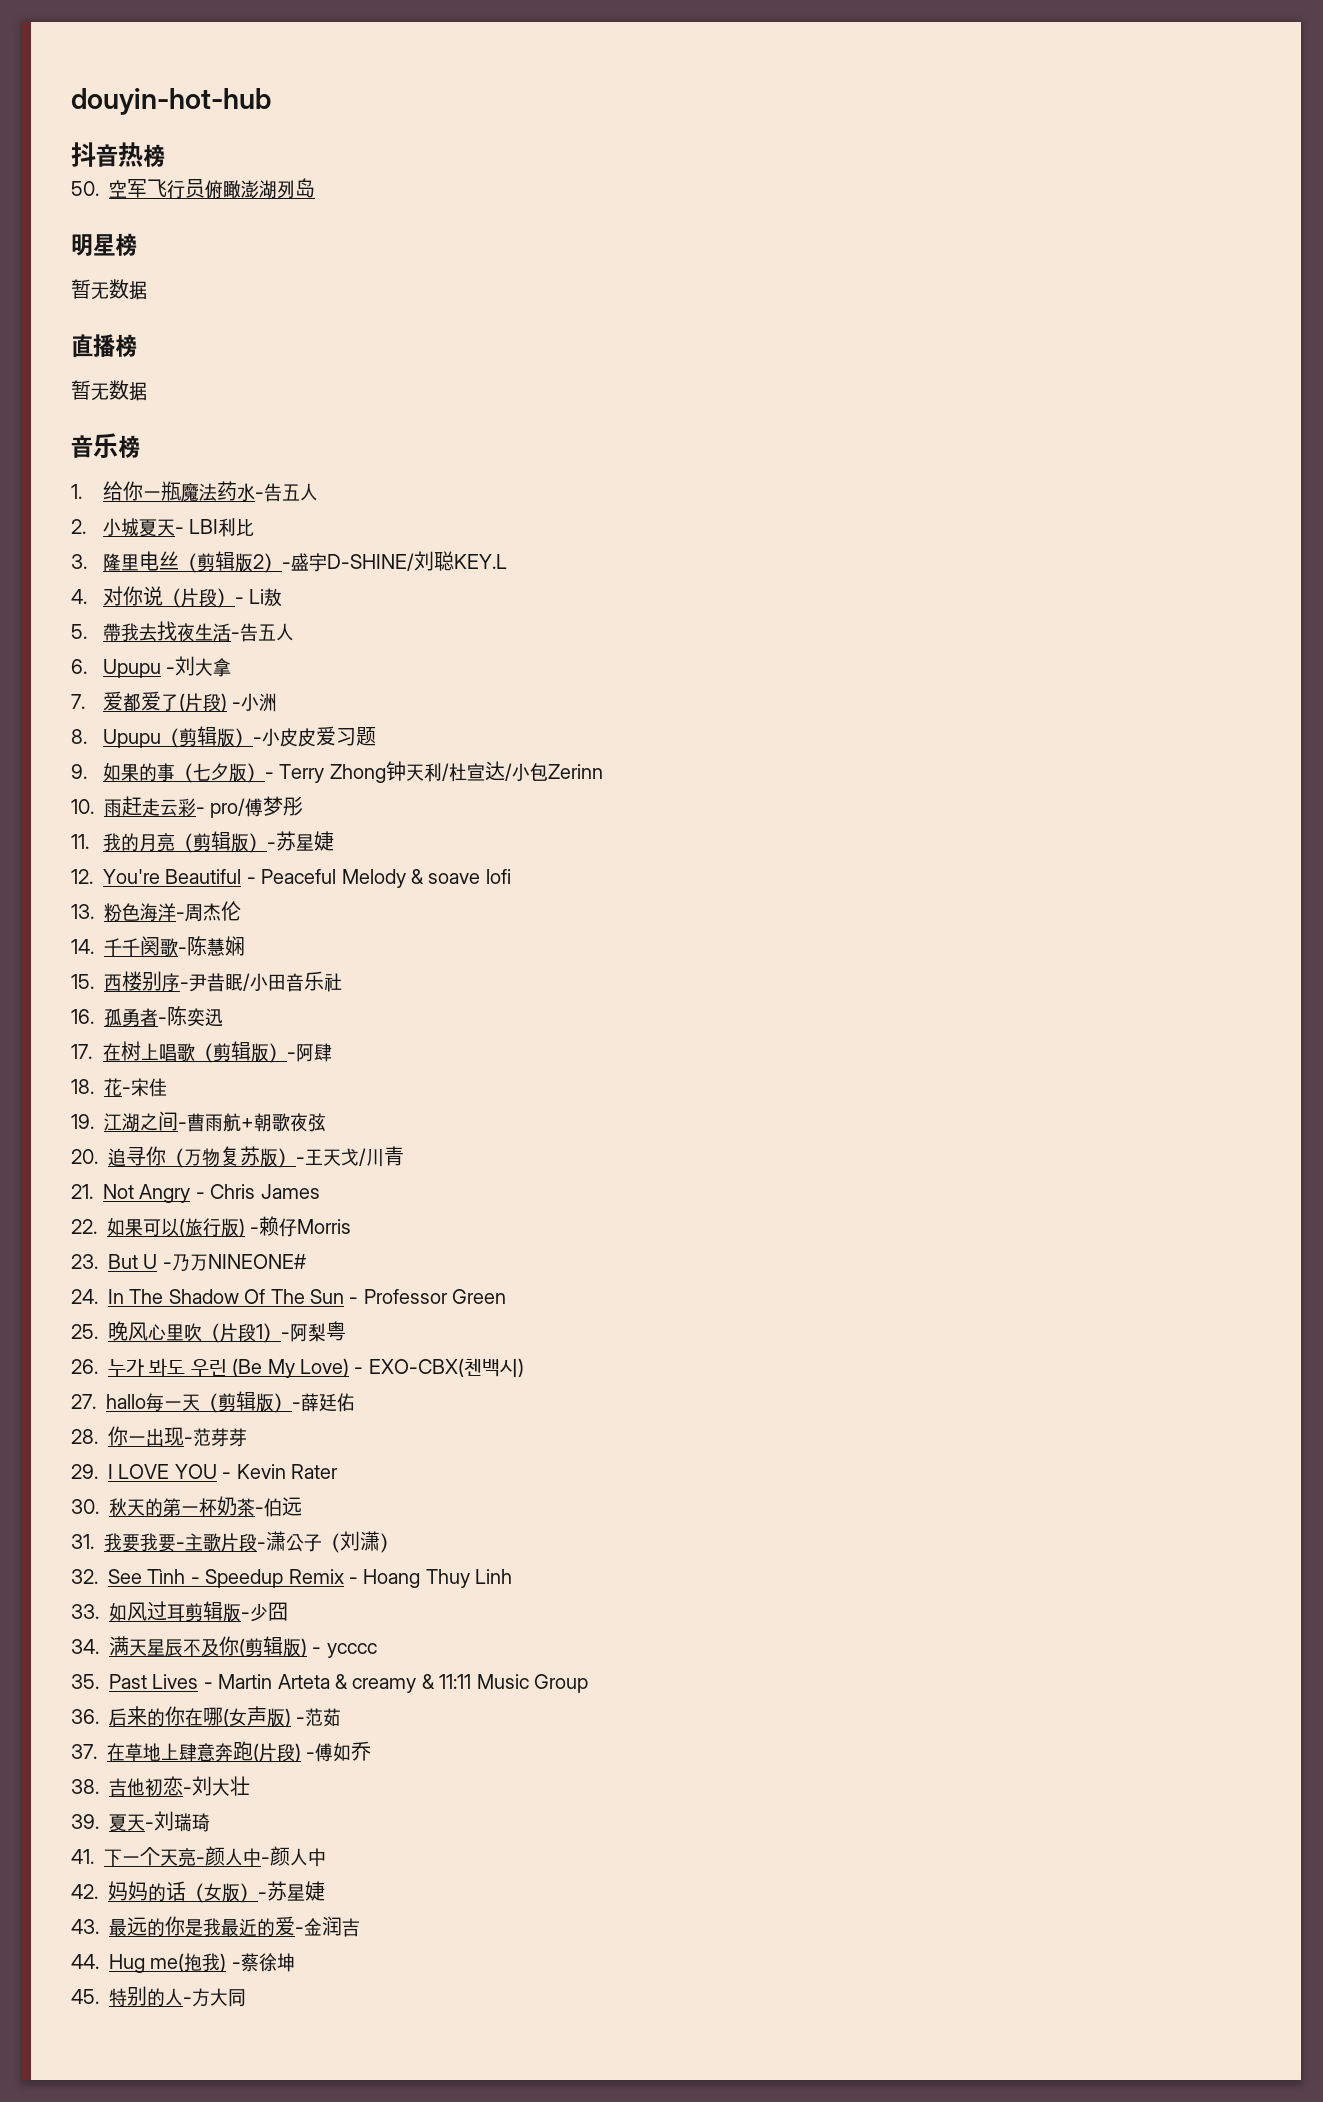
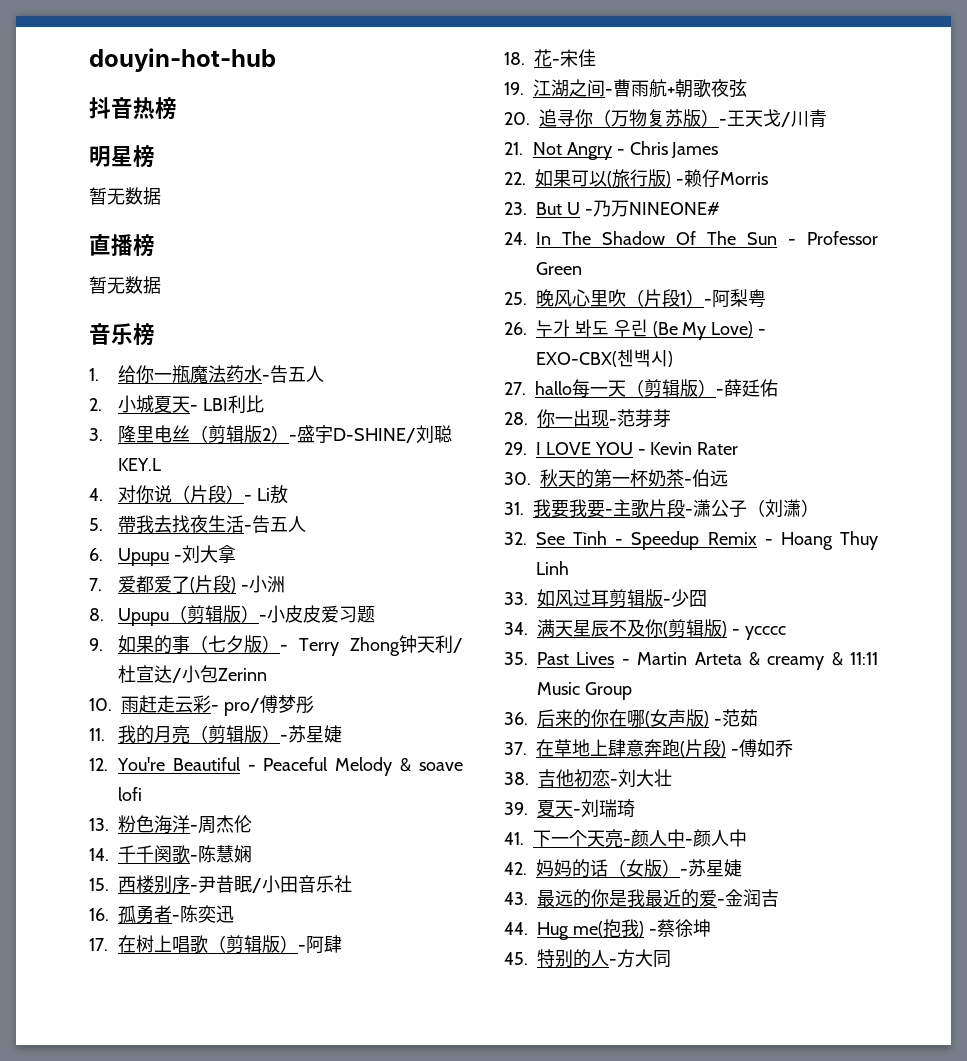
[71,178,315,199] // 50.空军飞行员俯瞰澎湖列岛 -> (177, 108) none

